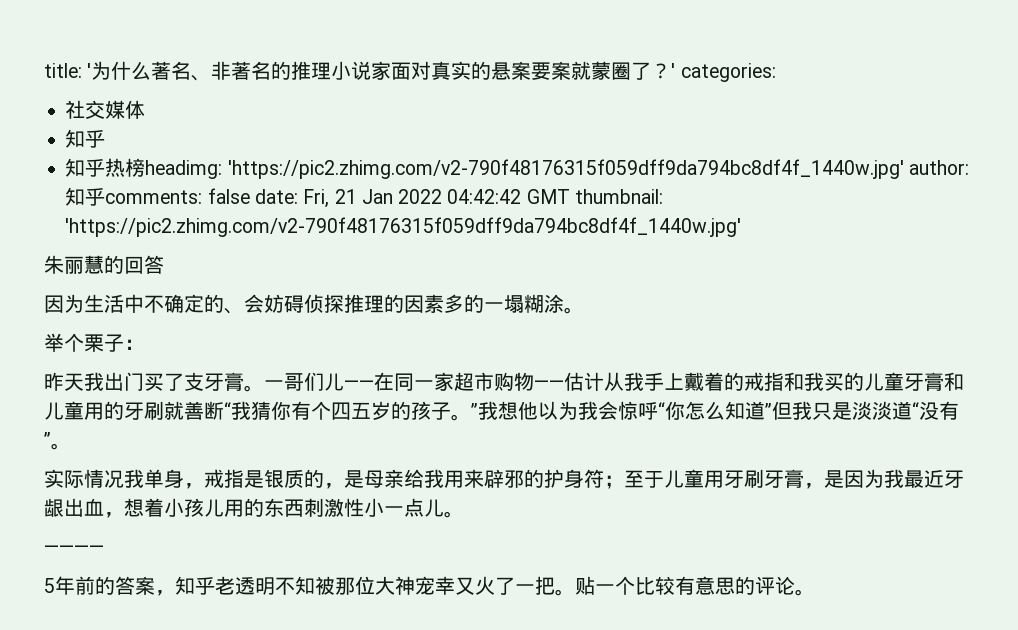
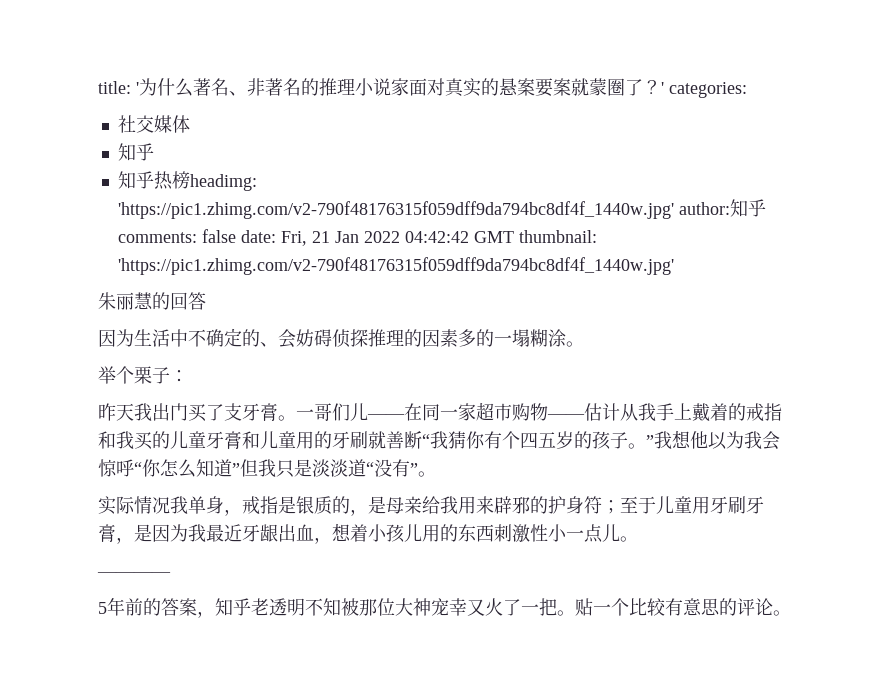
[227,159,904,179] 'https://pic2.zhimg.com/v2-790f48176315f059dff9da794bc8df4f_1440w.jpg' -> [117,201,674,219] 'https://pic1.zhimg.com/v2-790f48176315f059dff9da794bc8df4f_1440w.jpg'
[65,217,742,237] 'https://pic2.zhimg.com/v2-790f48176315f059dff9da794bc8df4f_1440w.jpg' -> [117,257,674,275] 'https://pic1.zhimg.com/v2-790f48176315f059dff9da794bc8df4f_1440w.jpg'

